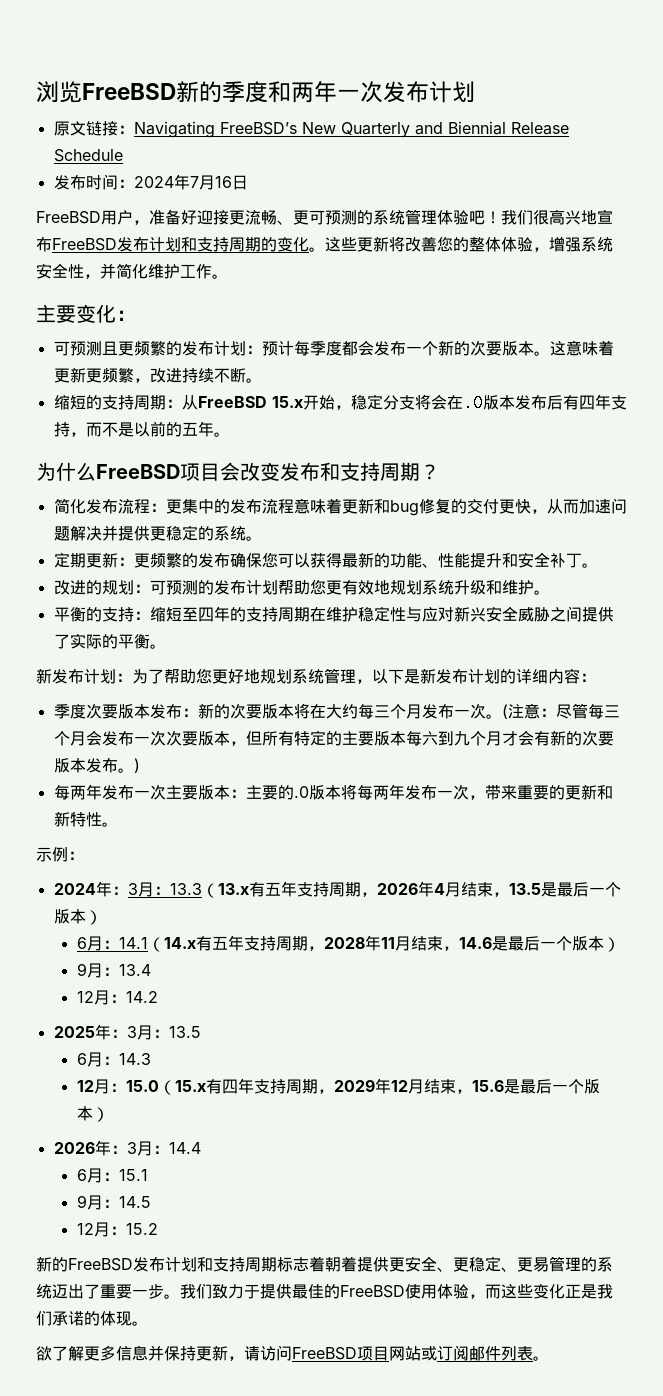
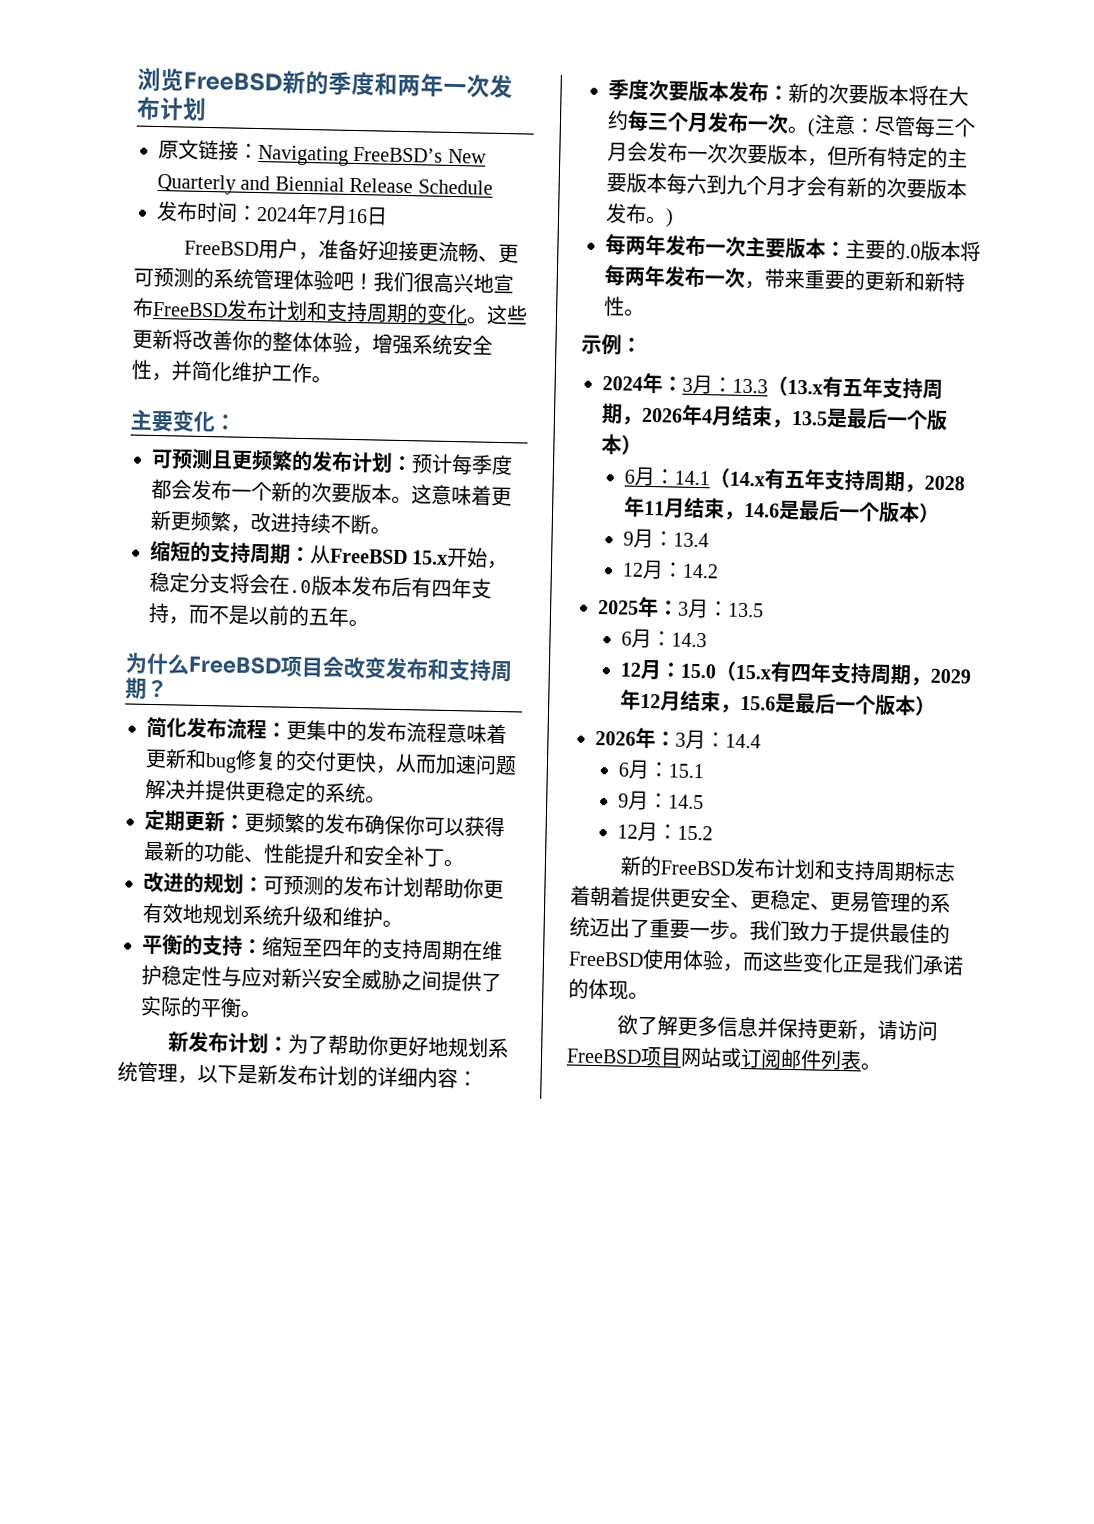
[437,236,453,252] 您 -> [232,330,253,351] 你
[261,552,278,568] 您 -> [404,815,425,836] 你
[309,579,326,595] 您 -> [463,878,484,899] 你
[196,668,212,684] 您 -> [367,1035,389,1056] 你

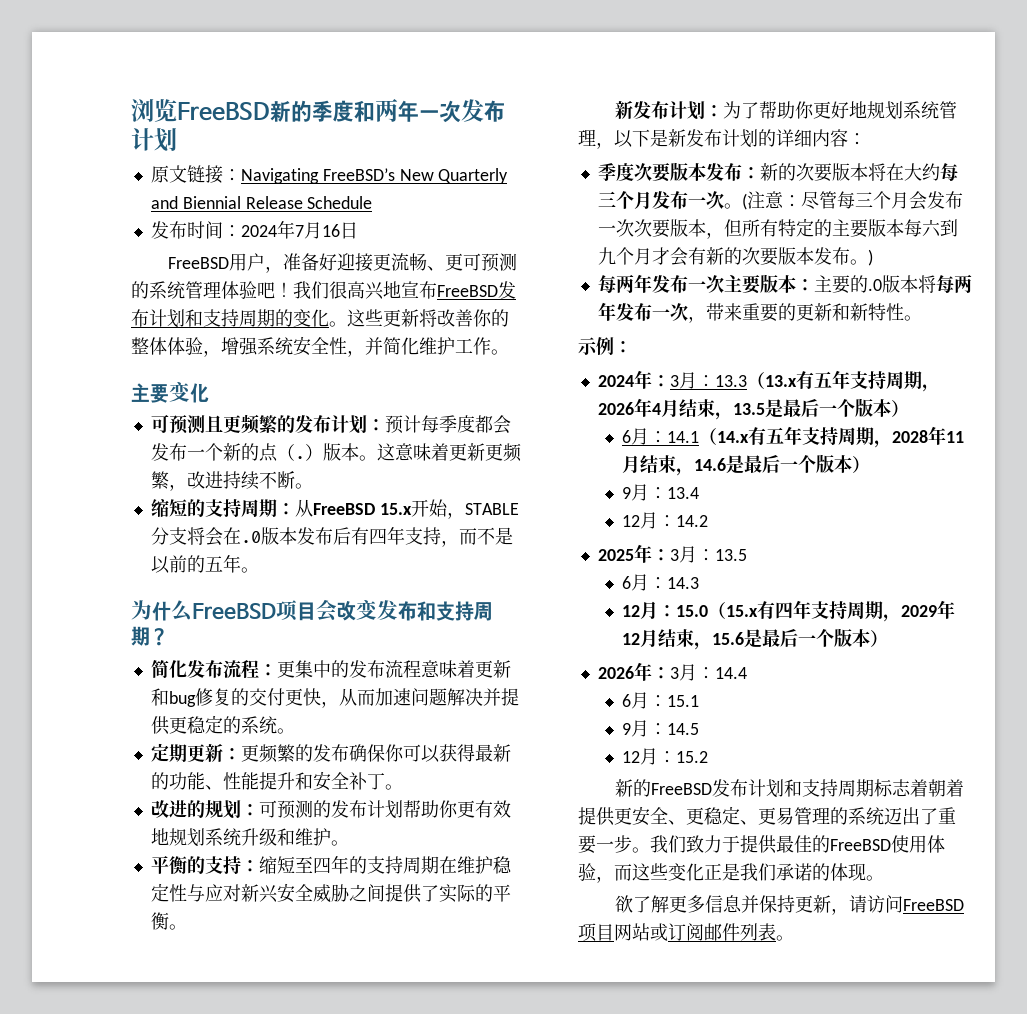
[214,414,236,430] ： -> (209, 393) none
[311,482,352,503] 次要 -> [258,443,323,462] 点（.）
[149,571,190,593] 稳定 -> [464,503,519,515] STABLE

